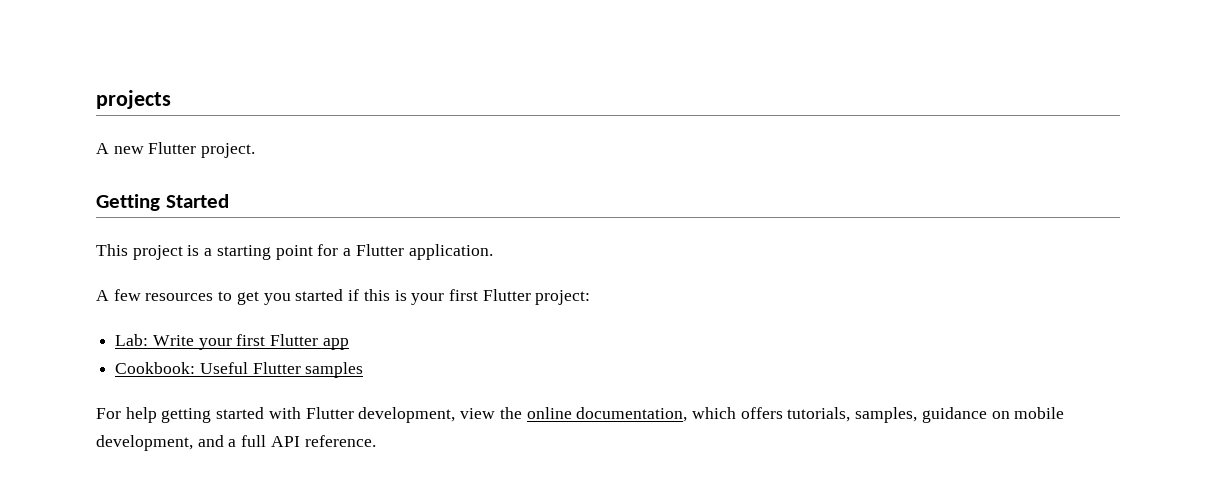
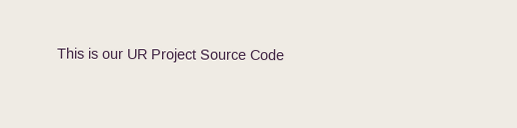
[96,90,171,109] [96,142,256,158] [96,194,229,211] [96,244,493,260] [96,289,591,305] [115,334,349,350] [115,362,364,378] [96,407,1065,423] [96,435,376,451] projects // A new Flutter project. // Getting Started // This project is a starting point for a Flutter application. // A few resources to get you started if this is your first Flutter project: // Lab: Write your first Flutter app // Cookbook: Useful Flutter samples // For help getting started with Flutter development, view the online documentation, which offers tutorials, samples, guidance on mobile development, and a full API reference. -> [57,47,285,63] This is our UR Project Source Code

